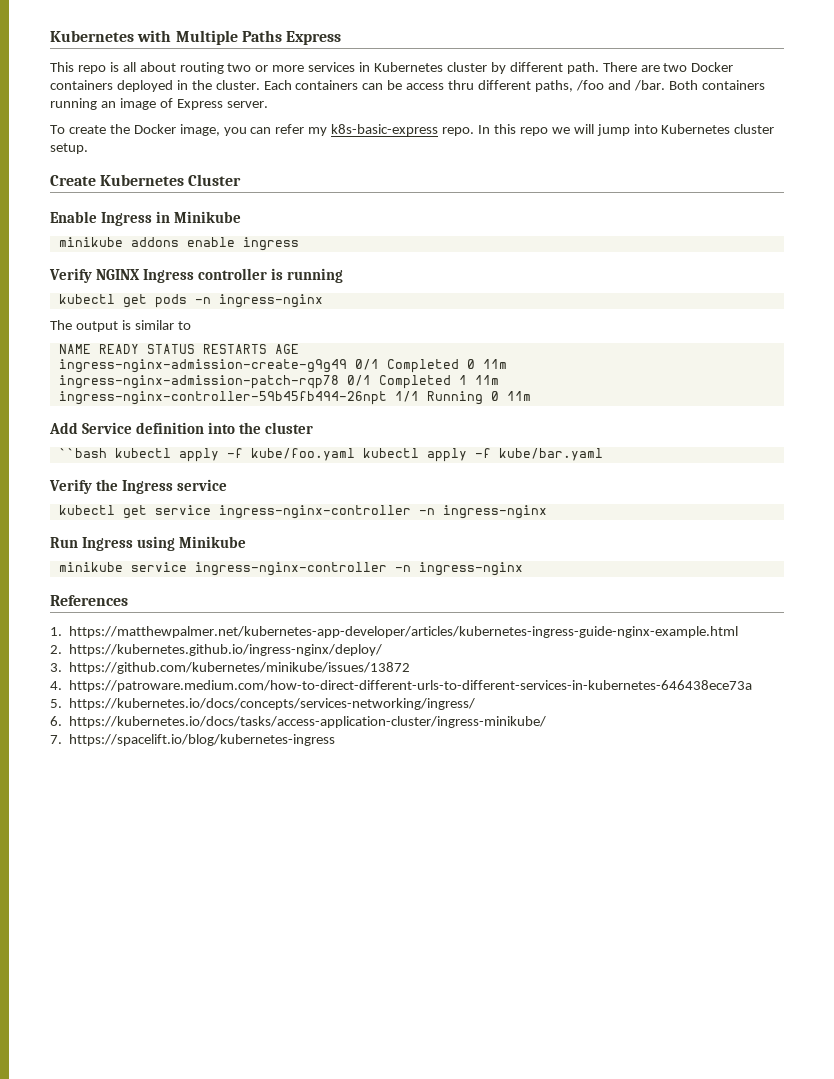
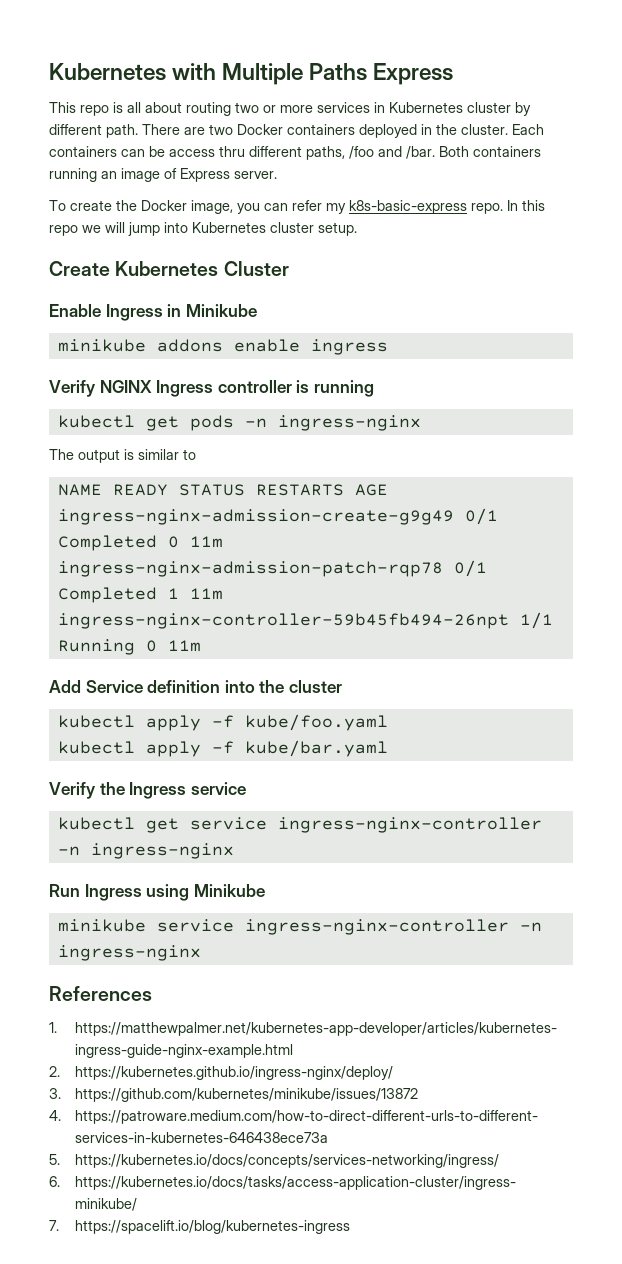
[58,448,107,458] ``bash -> (342, 686) none
(355, 454) none -> (388, 722) //

